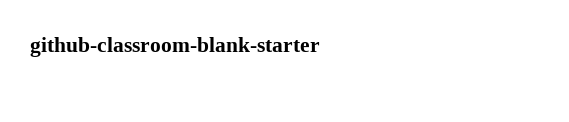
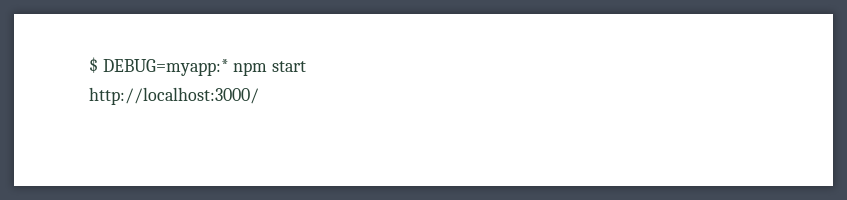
[30,37,320,57] github-classroom-blank-starter -> [89,57,307,76] [89,87,259,105] $ DEBUG=myapp:* npm start // http://localhost:3000/

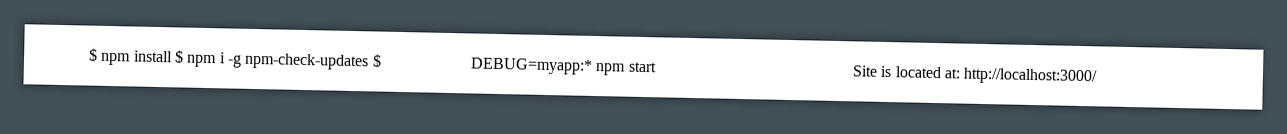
[89,57,98,73] $ -> [88,47,382,71] $ npm install $ npm i -g npm-check-updates $
(307, 66) none -> [852,65,961,79] Site is located at:

